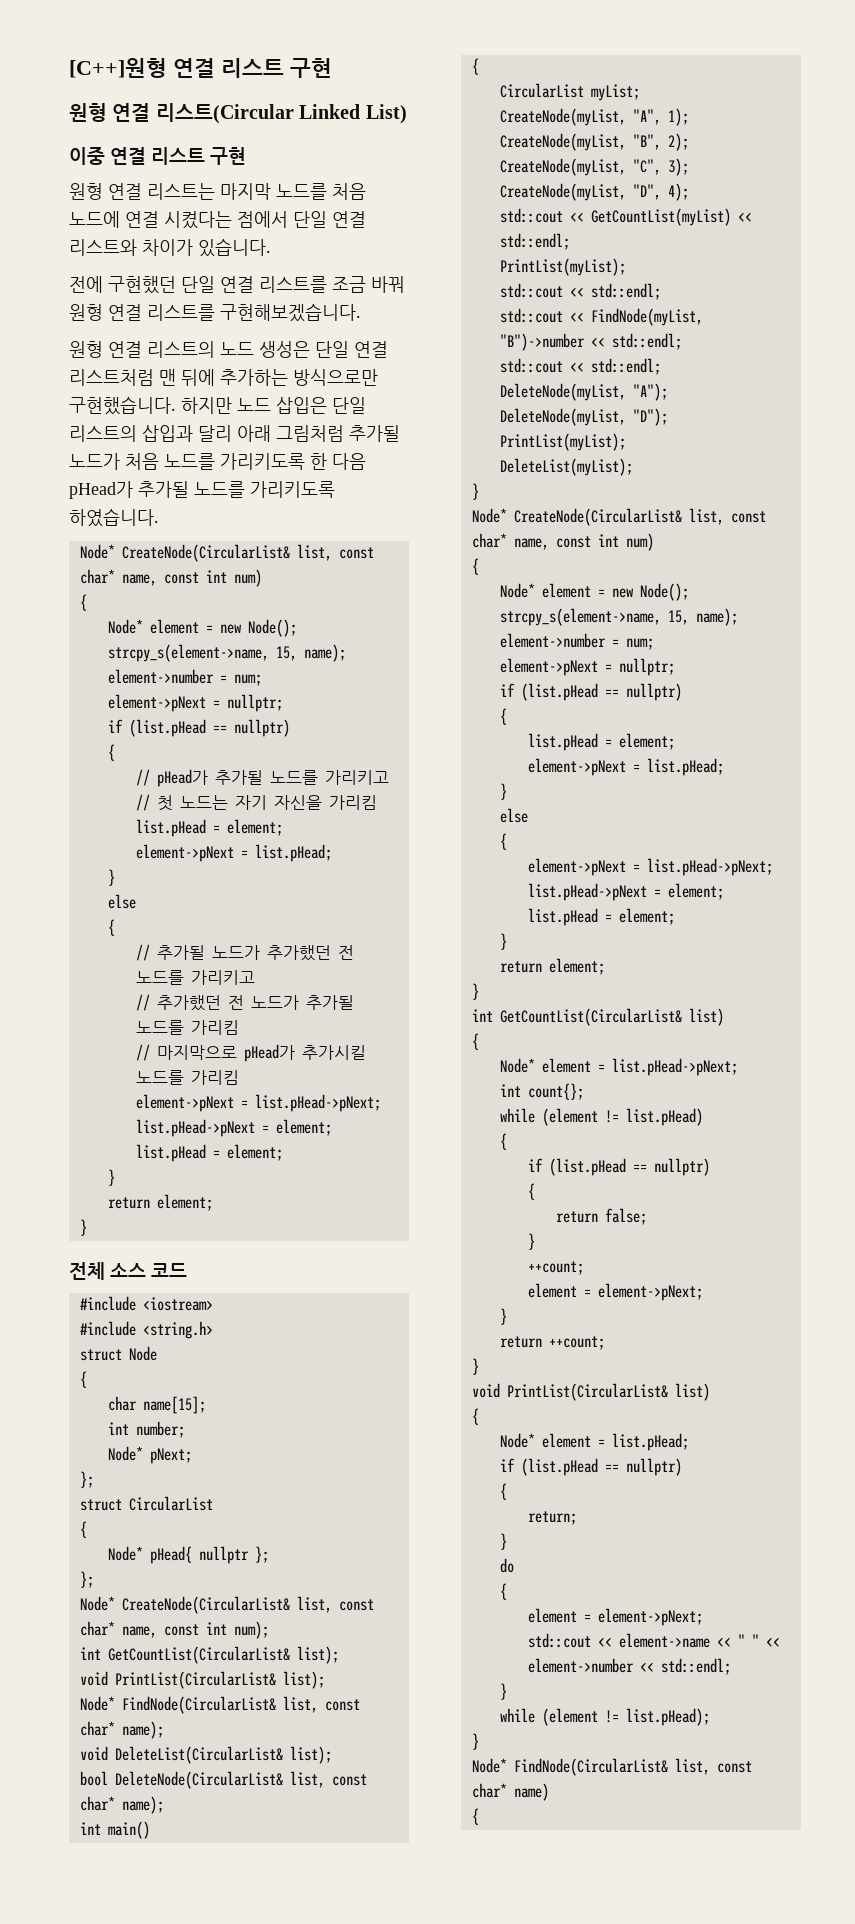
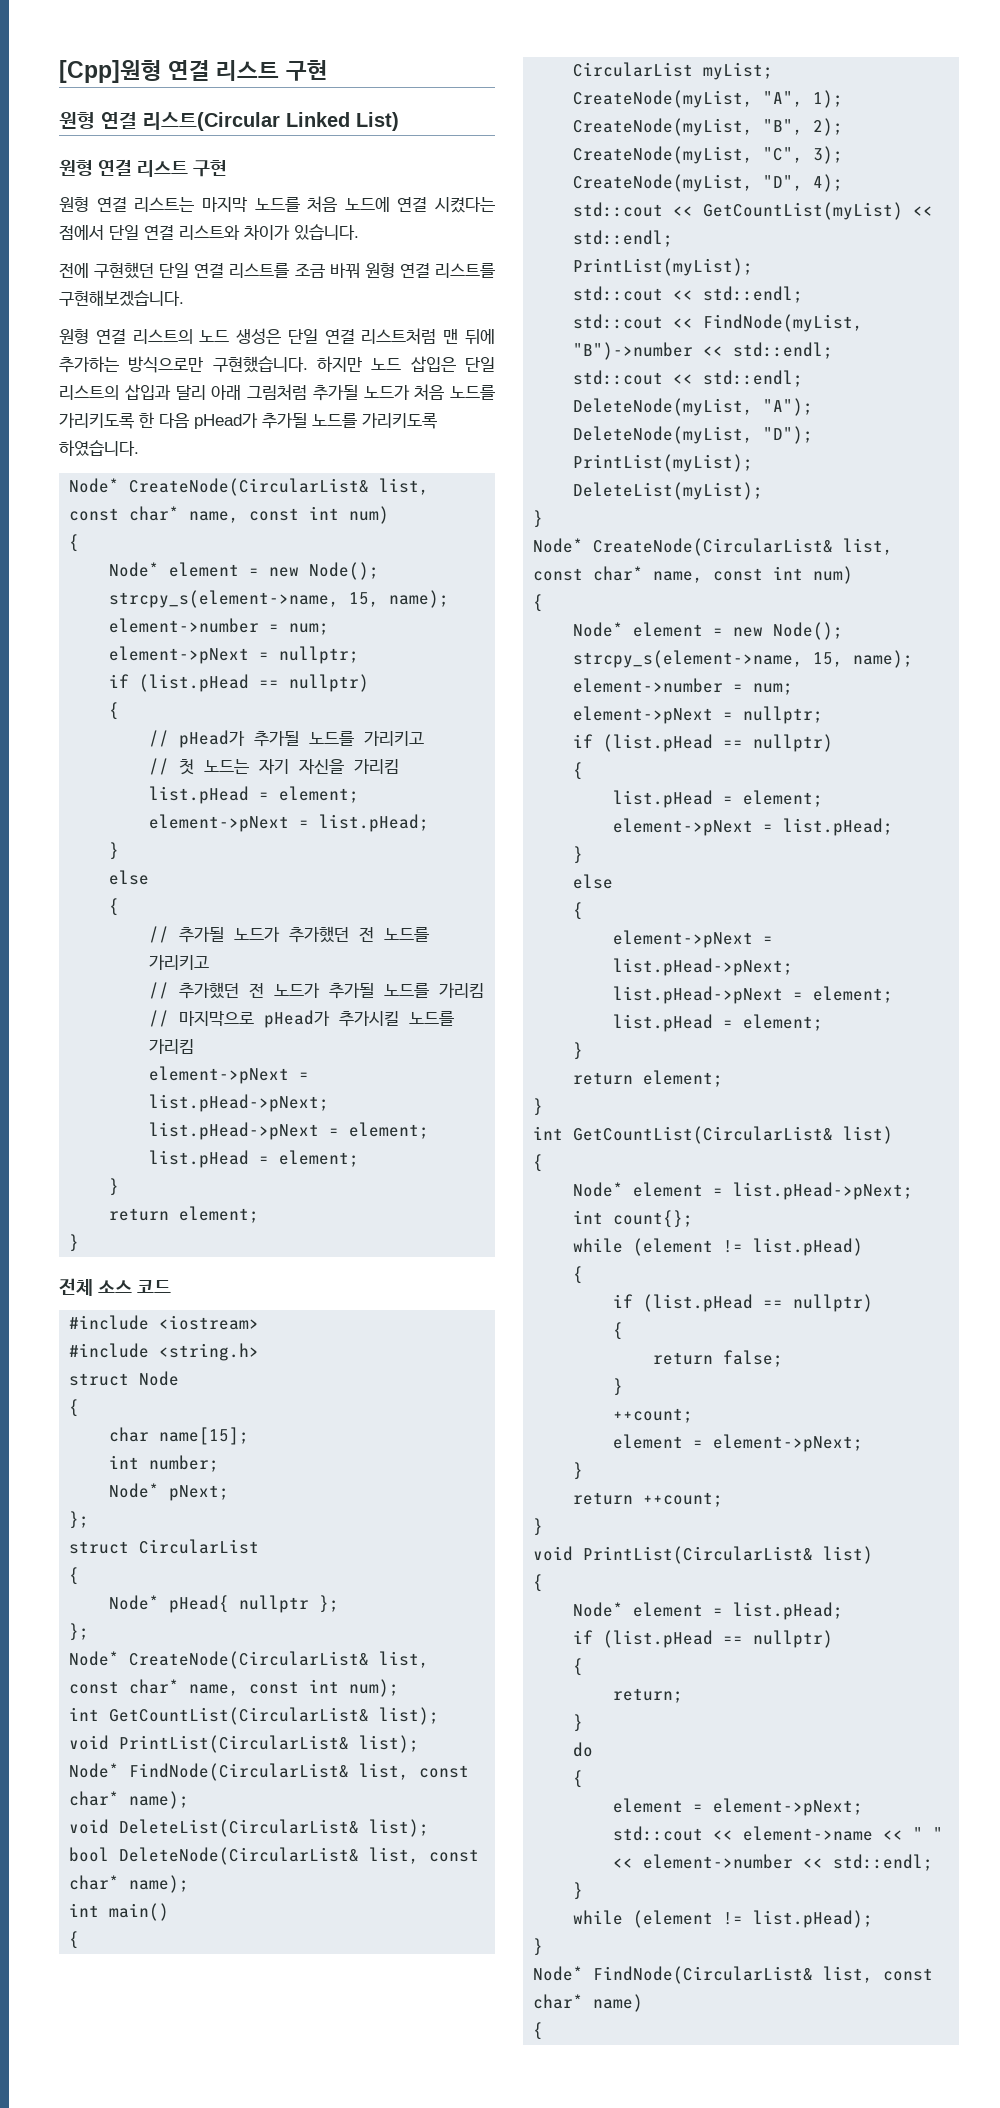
[69,58,167,78] [C++]원형 -> [59,60,162,83] [Cpp]원형
[69,147,105,165] 이중 -> [59,159,93,176] 원형

